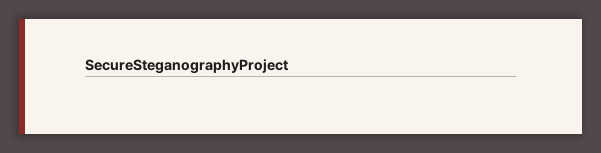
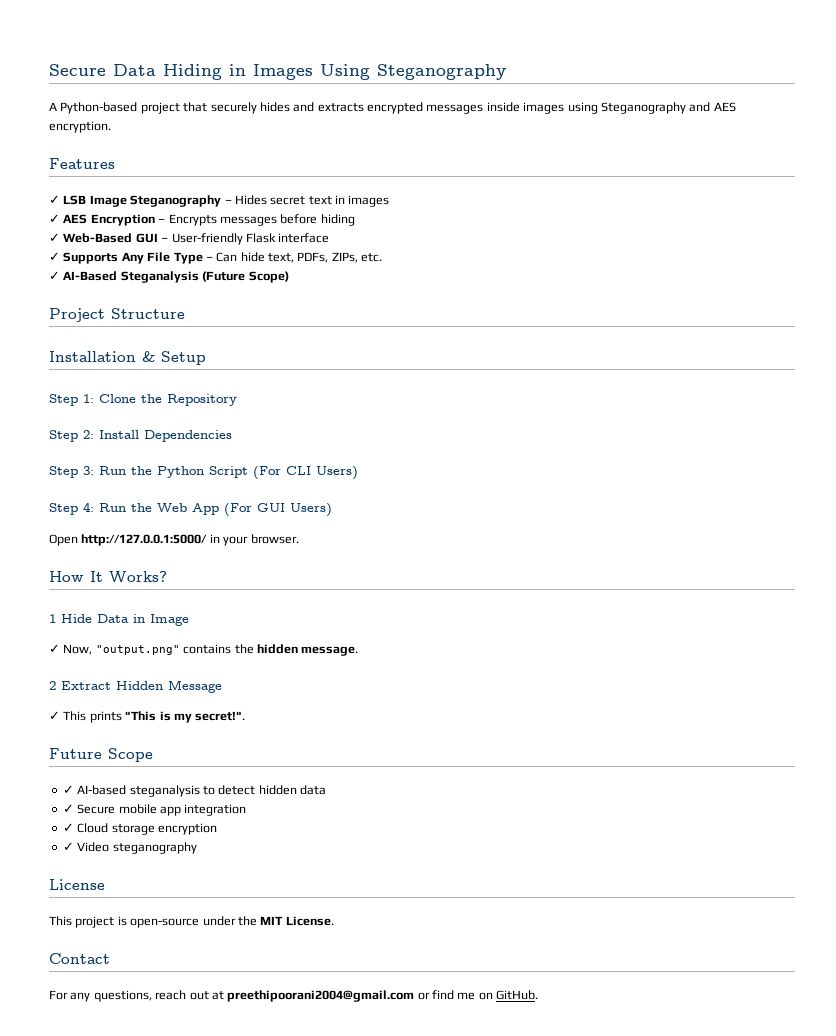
[85,59,288,74] SecureSteganographyProject -> [49,64,506,80] [49,102,736,114] [49,121,111,133] [49,158,115,169] [49,195,390,207] [49,214,355,226] [49,233,330,245] [49,252,383,264] [49,271,289,283] [49,308,185,322] [49,351,206,365] [49,394,237,406] [49,430,232,442] [49,466,358,480] [49,502,332,517] [49,534,299,546] [49,571,167,583] [49,614,189,626] [49,644,359,656] [49,680,222,693] [49,711,246,723] [49,748,153,762] [62,785,326,797] [62,804,247,816] [62,823,217,835] [62,842,197,854] [49,879,105,890] [49,916,334,928] [49,953,110,964] [49,990,539,1002] Secure Data Hiding in Images Using Steganography // A Python-based project that securely hides and extracts encrypted messages inside images using Steganography and AES encryption. // Features // ✓ LSB Image Steganography – Hides secret text in images // ✓ AES Encryption – Encrypts messages before hiding // ✓ Web-Based GUI – User-friendly Flask interface // ✓ Supports Any File Type – Can hide text, PDFs, ZIPs, etc. // ✓ AI-Based Steganalysis (Future Scope) // Project Structure // Installation & Setup // Step 1: Clone the Repository // Step 2: Install Dependencies // Step 3: Run the Python Script (For CLI Users) // Step 4: Run the Web App (For GUI Users) // Open http://127.0.0.1:5000/ in your browser. // How It Works? // 1 Hide Data in Image // ✓ Now, "output.png" contains the hidden message. // 2 Extract Hidden Message // ✓ This prints "This is my secret!". // Future Scope // ✓ AI-based steganalysis to detect hidden data // ✓ Secure mobile app integration // ✓ Cloud storage encryption // ✓ Video steganography // License // This project is open-source under the MIT License. // Contact // For any questions, reach out at preethipoorani2004@gmail.com or find me on GitHub.

